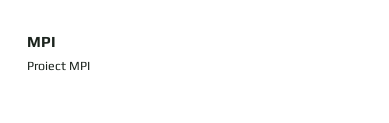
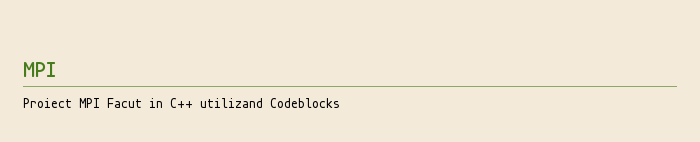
(91, 65) none -> [107,98,340,108] Facut in C++ utilizand Codeblocks

